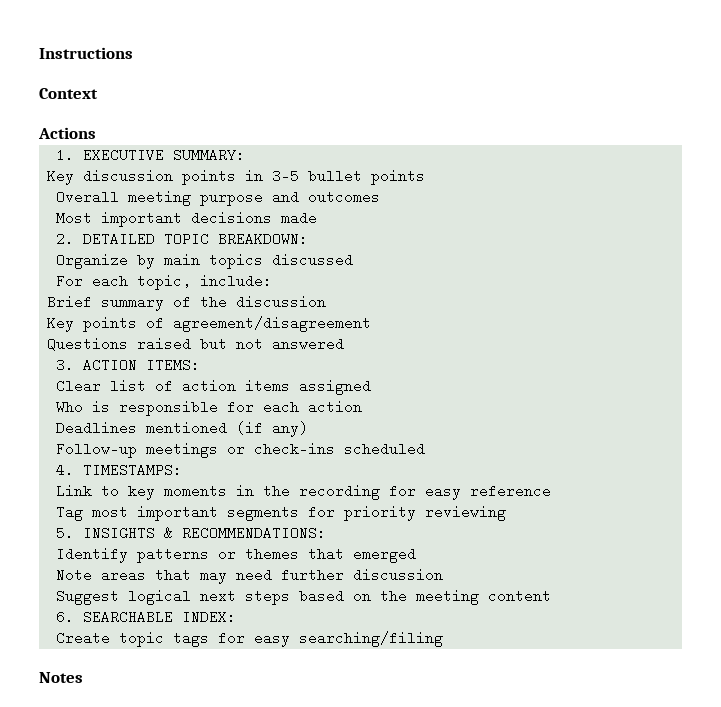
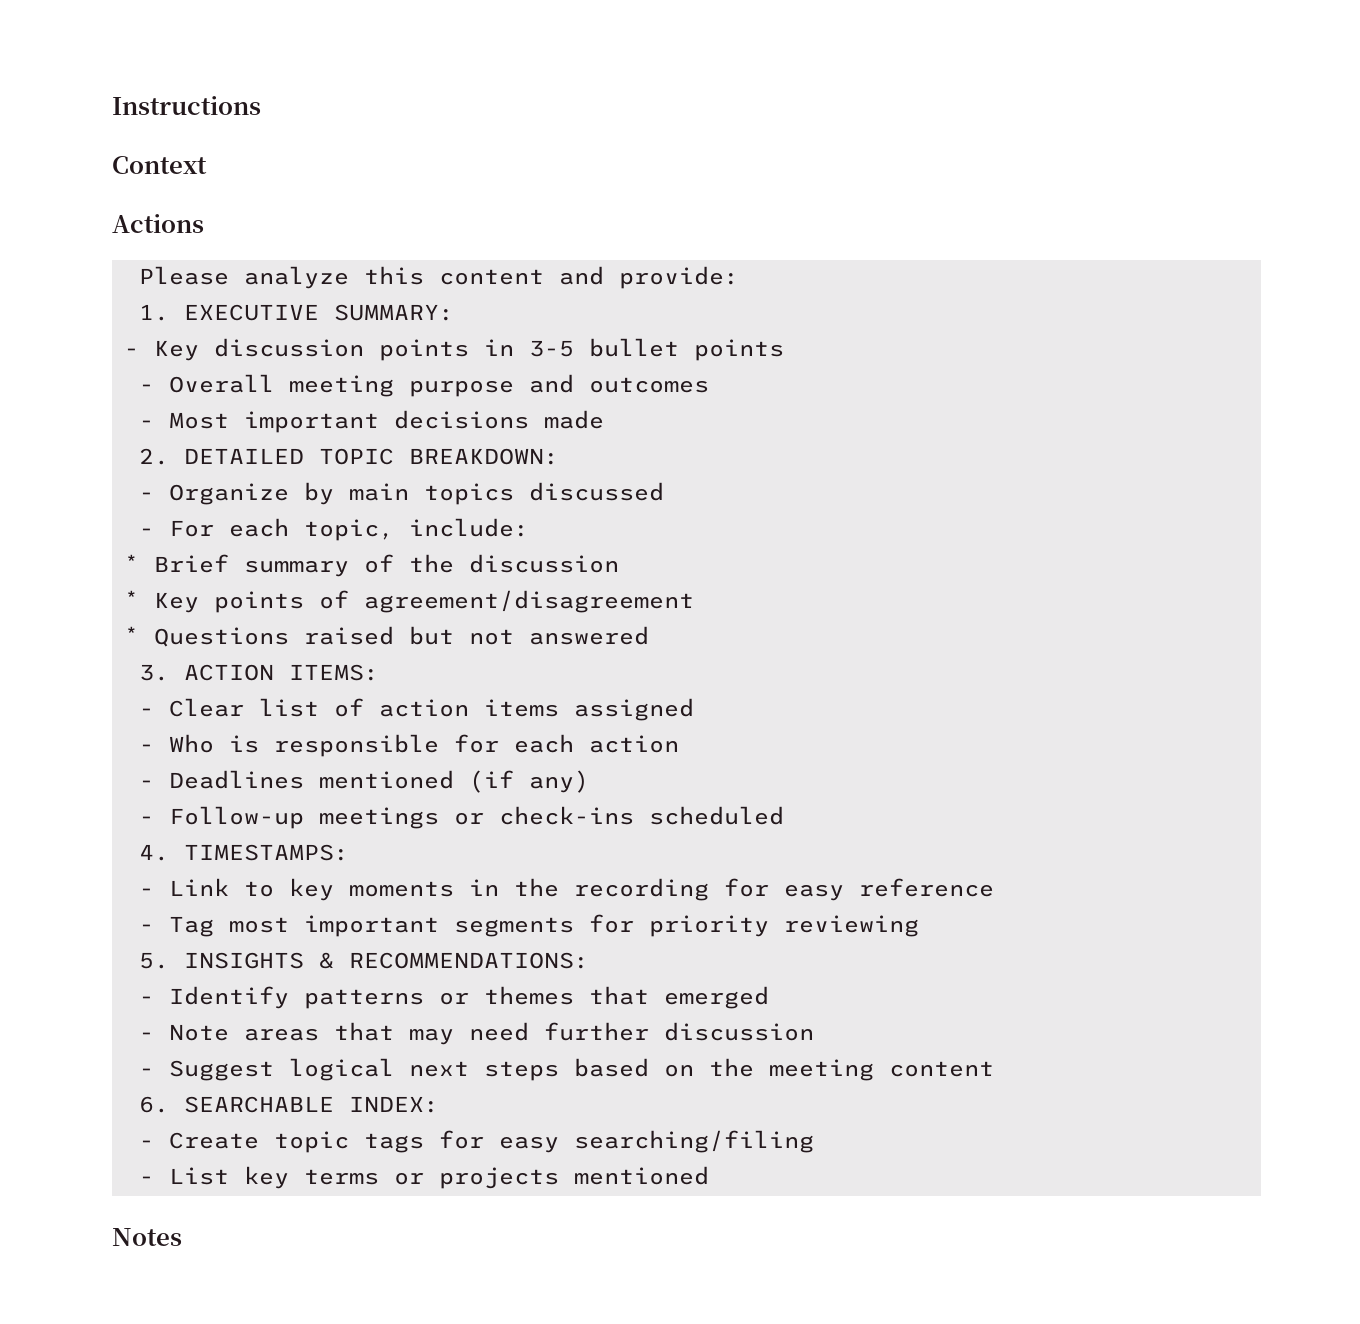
(96, 133) none -> [139,266,740,289] // Please analyze this content and provide:
(246, 155) none -> [124,348,140,356] -
(426, 177) none -> [139,384,155,392] -
(381, 197) none -> [139,420,155,428] -
(309, 239) none -> [139,492,155,500] -
(354, 260) none -> [139,528,155,536] -
(273, 281) none -> [124,554,140,572] *
(327, 302) none -> [124,590,140,608] *
(372, 324) none -> [124,626,140,644] *
(201, 365) none -> [139,708,155,716] -
(372, 387) none -> [139,744,155,752] -
(363, 407) none -> [139,780,155,788] -
(309, 429) none -> [139,816,155,824] -
(183, 470) none -> [139,888,155,896] -
(552, 491) none -> [139,924,155,932] -
(327, 533) none -> [139,996,155,1004] -
(417, 555) none -> [139,1032,155,1040] -
(444, 575) none -> [139,1068,155,1076] -
(237, 617) none -> [139,1140,155,1148] -
(444, 639) none -> [139,1166,710,1189] // - List key terms or projects mentioned

